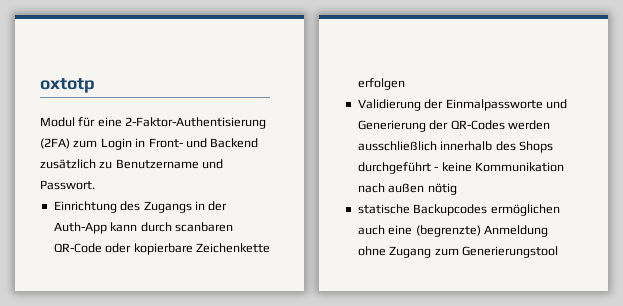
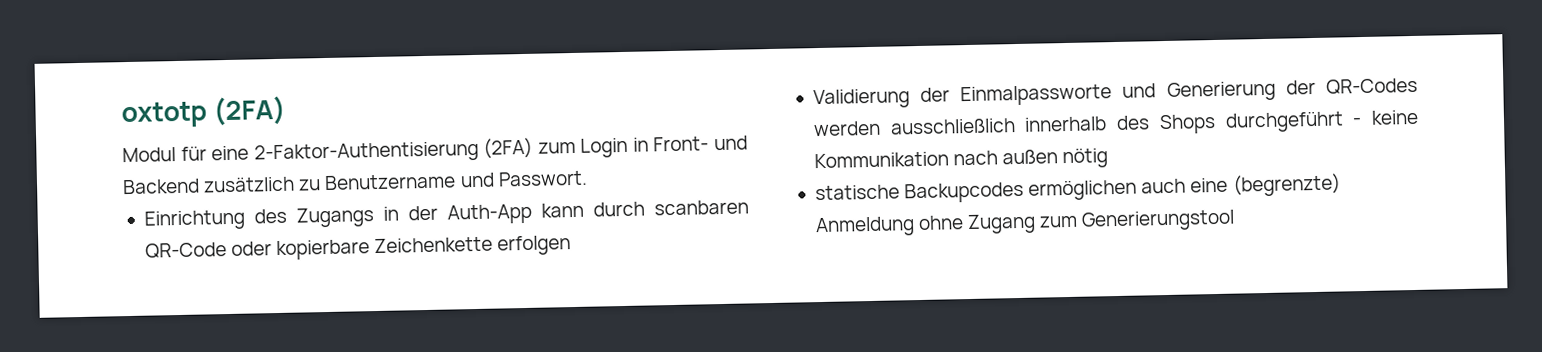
(95, 85) none -> [213,95,287,127] (2FA)

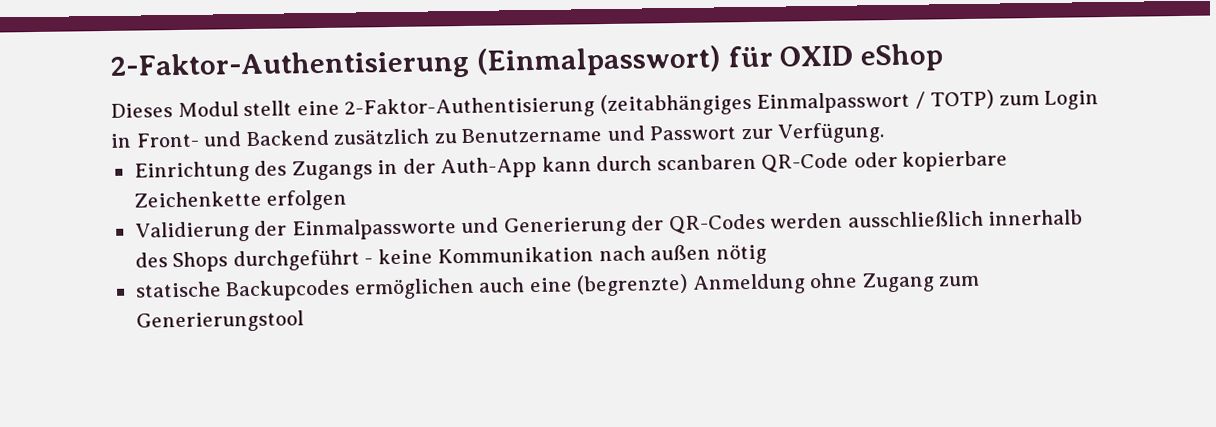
[121,95,287,129] [122,137,534,165] oxtotp (2FA) // Modul für eine 2-Faktor-Authentisierung (2FA) -> [109,43,945,82] [110,89,995,120] 2-Faktor-Authentisierung (Einmalpasswort) für OXID eShop // Dieses Modul stellt eine 2-Faktor-Authentisierung (zeitabhängiges Einmalpasswort / TOTP)
[497,170,588,187] Passwort. -> [649,122,886,144] Passwort zur Verfügung.

